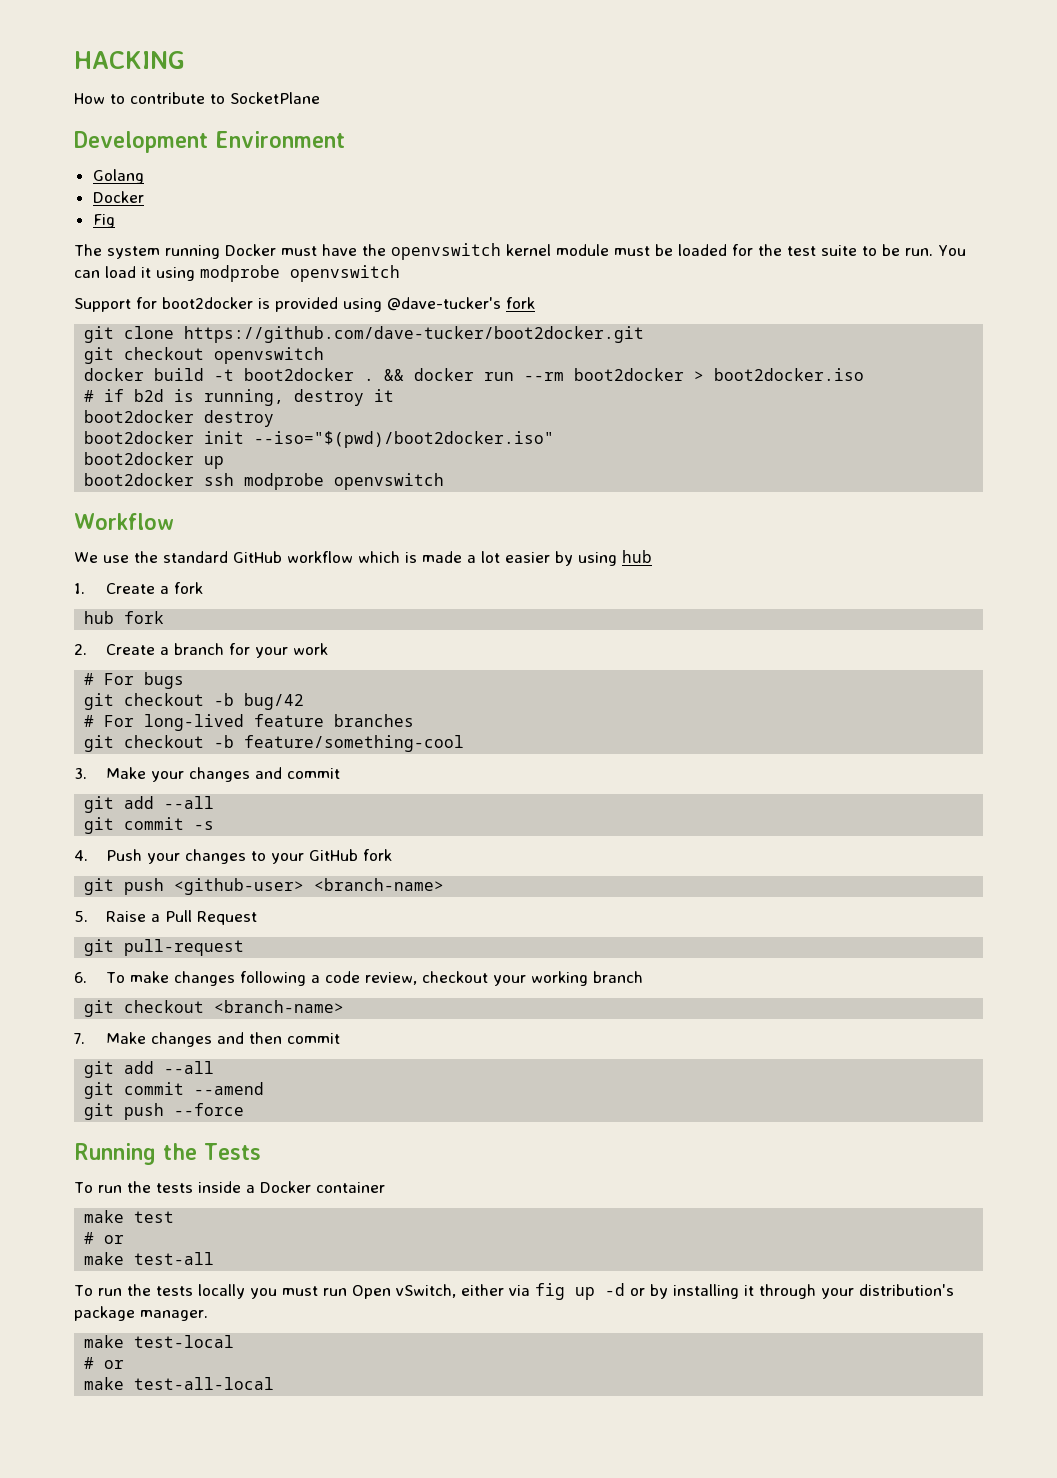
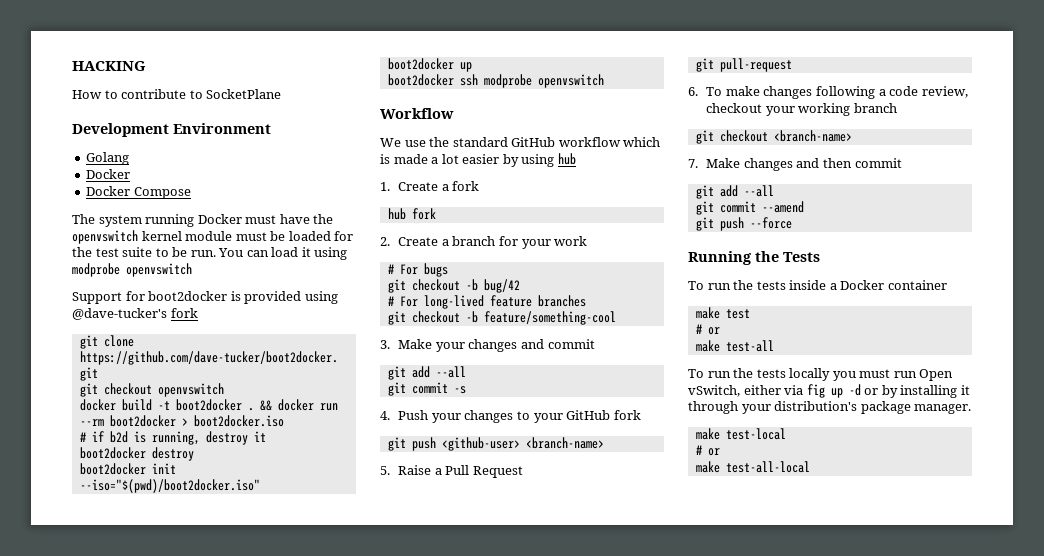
[92,214,115,228] Fig -> [86,186,191,199] Docker Compose

